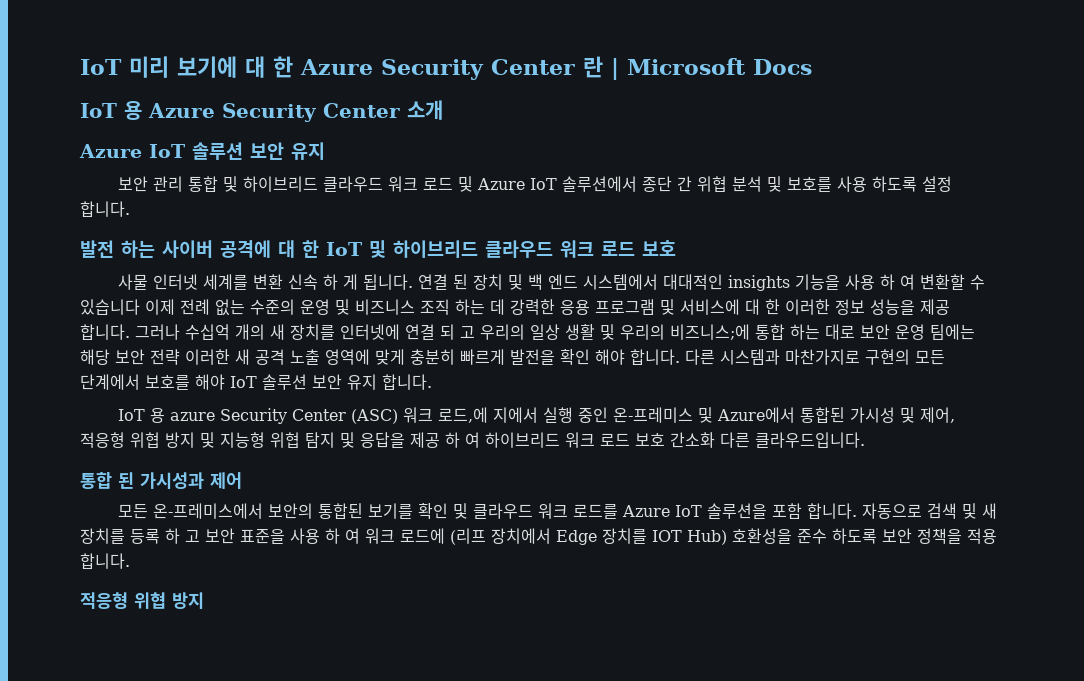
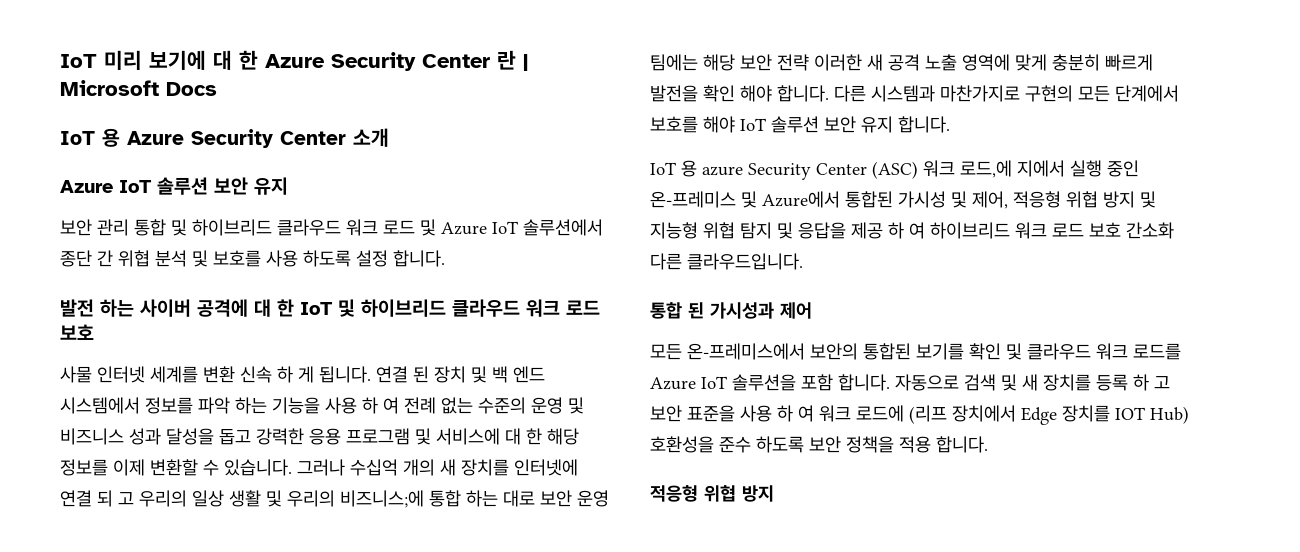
[662,274,790,291] 대대적인 insights -> [145,397,267,414] 정보를 파악 하는
[919,274,985,290] [80,299,175,315] 변환할 수 있습니다 이제 -> (399, 405) none
[420,299,505,315] 조직 하는 데 -> [129,428,251,445] 성과 달성을 돕고
[785,299,950,315] [80,324,130,340] 이러한 정보 성능을 제공 합니다. -> [547,428,579,445] [60,459,292,476] 해당 정보를 이제 변환할 수 있습니다.

